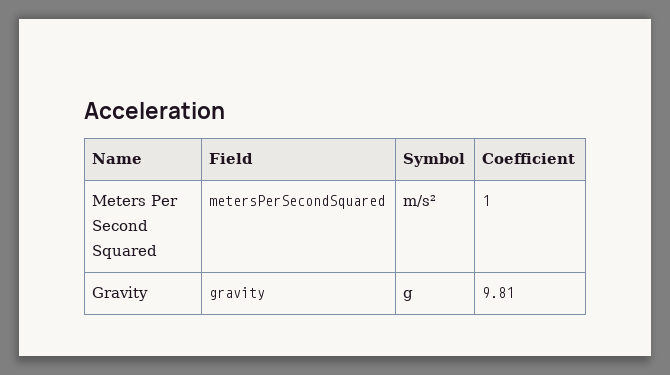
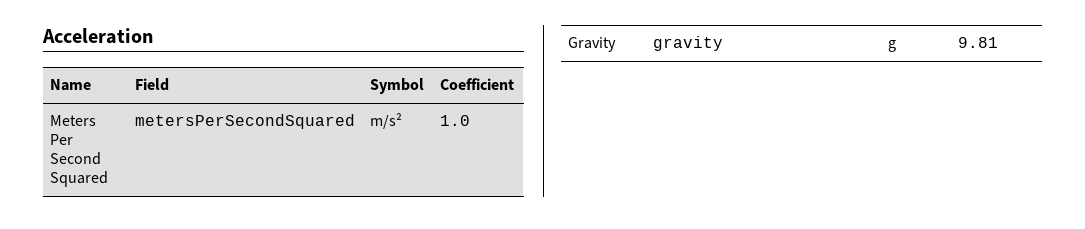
[482,195,491,206] 1 -> [440,115,471,126] 1.0

